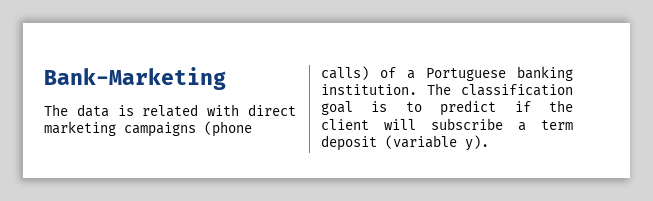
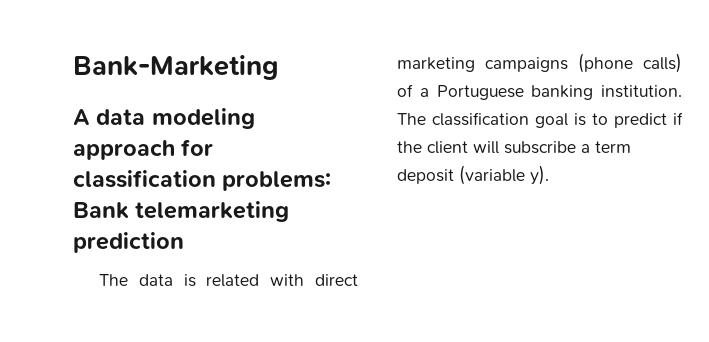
(226, 78) none -> [73,108,255,129] [73,139,214,160] [73,170,332,191] [73,201,290,222] [73,232,184,253] // A data modeling approach for classification problems: Bank telemarketing prediction

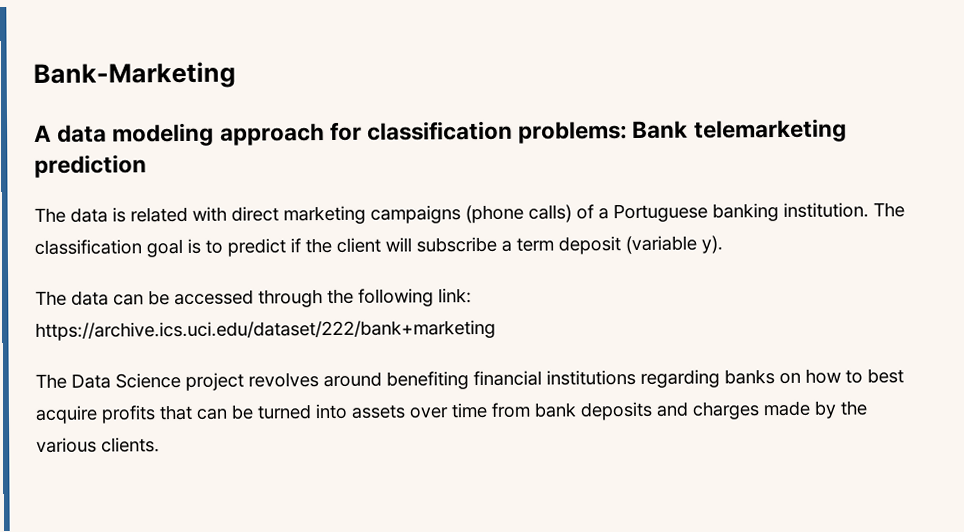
(549, 175) none -> [35,288,472,308] [35,319,496,341] [35,368,904,391] [35,400,867,424] [36,437,160,453] // The data can be accessed through the following link: https://archive.ics.uci.edu/dataset/222/bank+marketing // The Data Science project revolves around benefiting financial institutions regarding banks on how to best acquire profits that can be turned into assets over time from bank deposits and charges made by the various clients.

